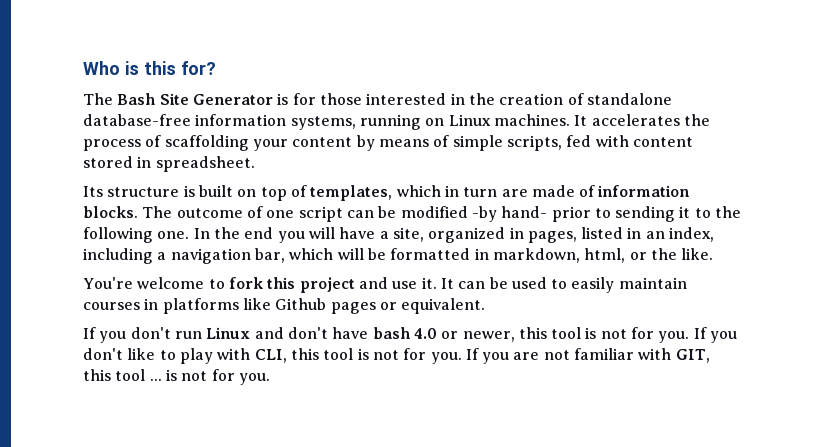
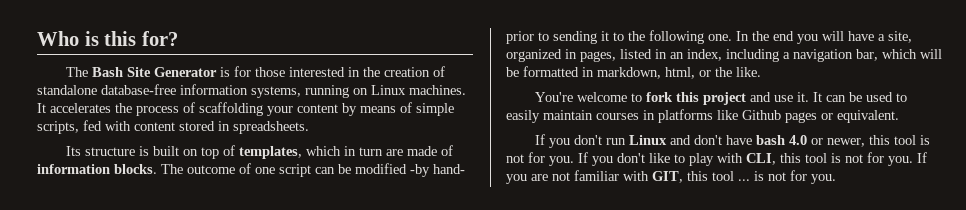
[155,156,255,172] spreadsheet. -> [233,121,309,134] spreadsheets.

